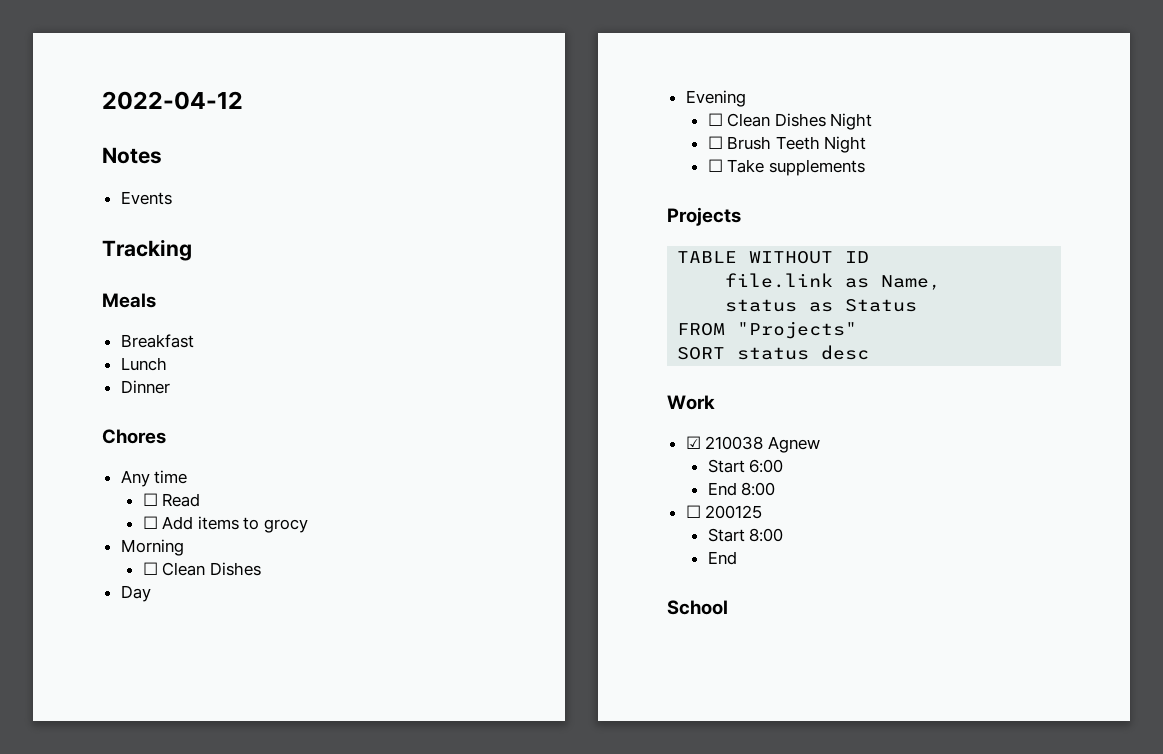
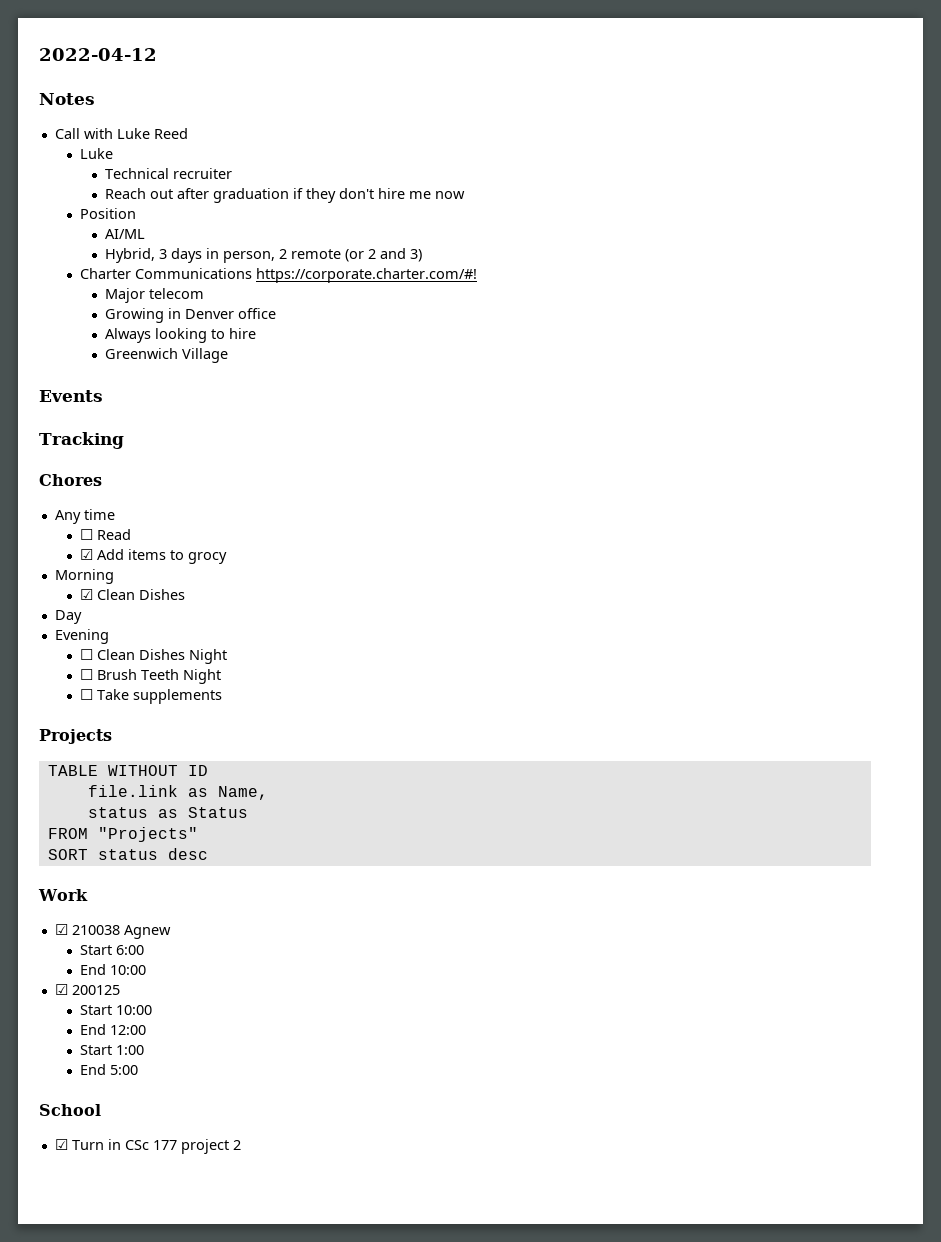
[120,191,172,205] [102,239,192,261] [102,293,156,308] [120,334,194,348] [120,357,167,371] [120,380,170,394] Events // Tracking // Meals // Breakfast // Lunch // Dinner -> [54,128,188,139] [80,148,114,159] [105,168,233,179] [105,188,466,203] [80,208,137,219] [105,229,146,239] [105,248,423,263] [80,268,478,283] [105,288,205,303] [105,308,277,323] [105,328,257,343] [105,348,229,363] [39,390,103,402] [39,432,124,449] Call with Luke Reed // Luke // Technical recruiter // Reach out after graduation if they don't hire me now // Position // AI/ML // Hybrid, 3 days in person, 2 remote (or 2 and 3) // Charter Communications https://corporate.charter.com/#! // Major telecom // Growing in Denver office // Always looking to hire // Greenwich Village // Events // Tracking
[142,516,158,529] ☐ -> [80,549,94,560] ☑
[142,562,158,575] ☐ -> [80,589,94,600] ☑
[741,482,776,496] [685,505,701,518] 8:00 // ☐ -> [110,965,147,975] [54,984,68,995] 10:00 // ☑
[749,528,784,542] [707,551,737,565] [667,600,728,615] 8:00 // End // School -> [116,1005,153,1015] [80,1024,147,1035] [80,1045,145,1055] [80,1064,139,1075] [39,1104,101,1116] [54,1139,241,1154] 10:00 // End 12:00 // Start 1:00 // End 5:00 // School // ☑ Turn in CSc 177 project 2

